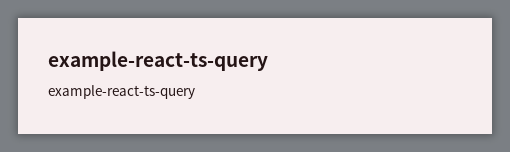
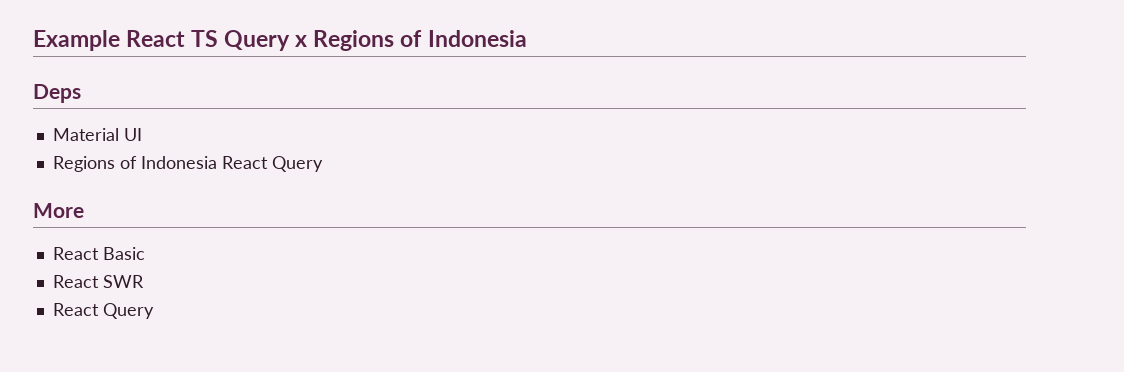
[48,51,268,71] [48,85,195,99] example-react-ts-query // example-react-ts-query -> [33,30,527,51] [33,84,81,103] [52,128,142,141] [52,156,323,172] [33,203,84,218] [52,247,145,260] [52,275,144,288] [52,303,154,319] Example React TS Query x Regions of Indonesia // Deps // Material UI // Regions of Indonesia React Query // More // React Basic // React SWR // React Query

